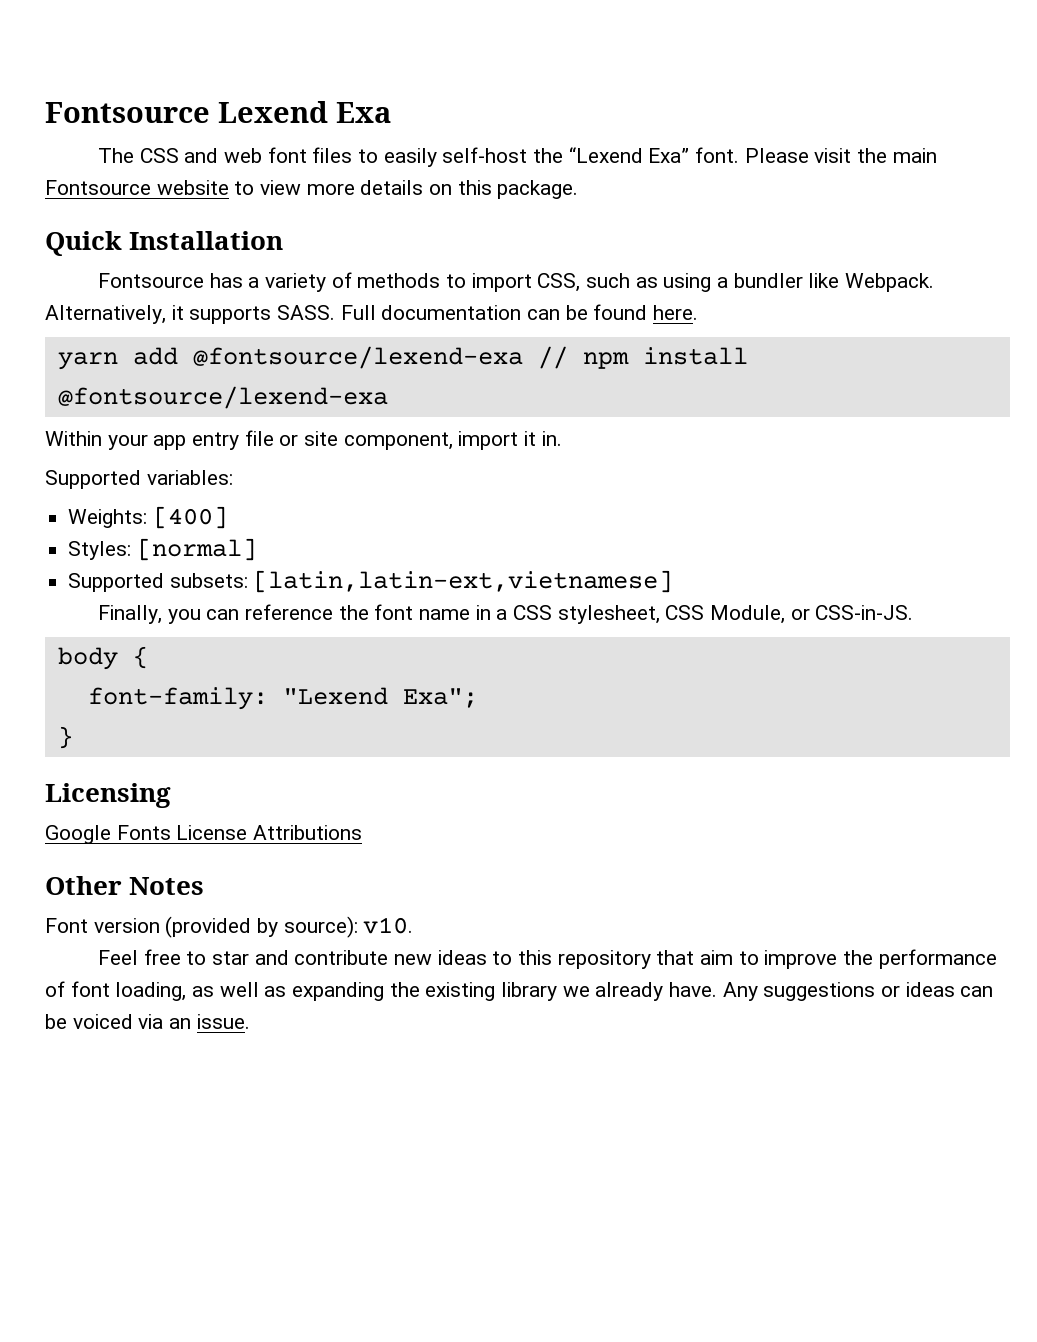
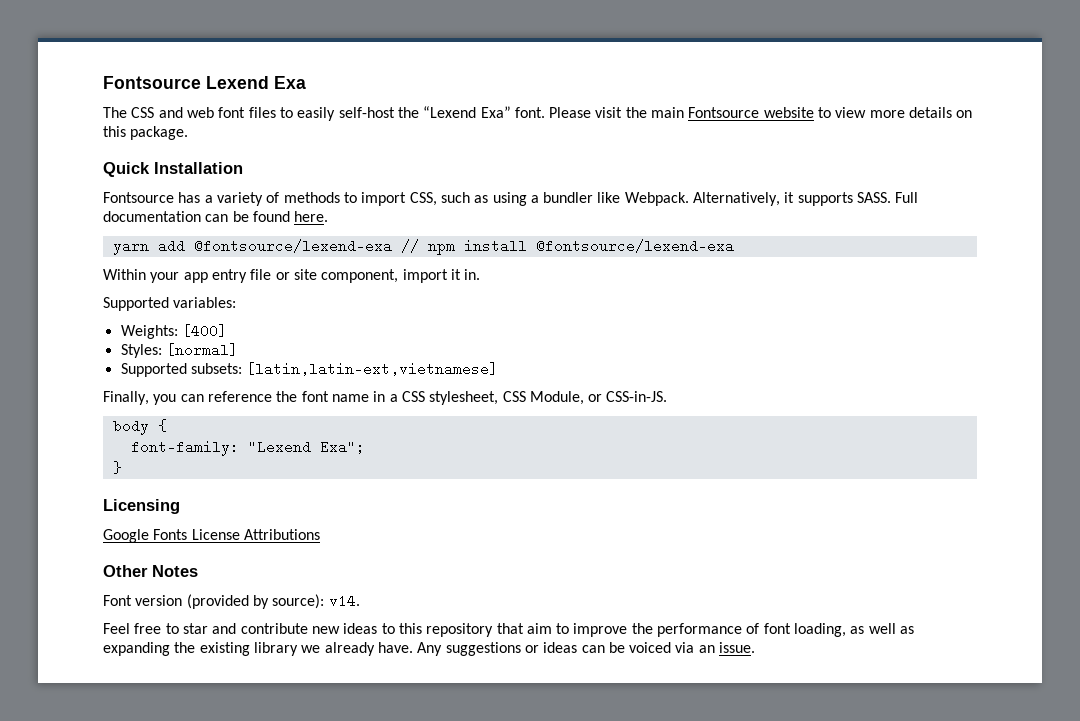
[363,917,414,934] v10. -> [328,594,360,608] v14.

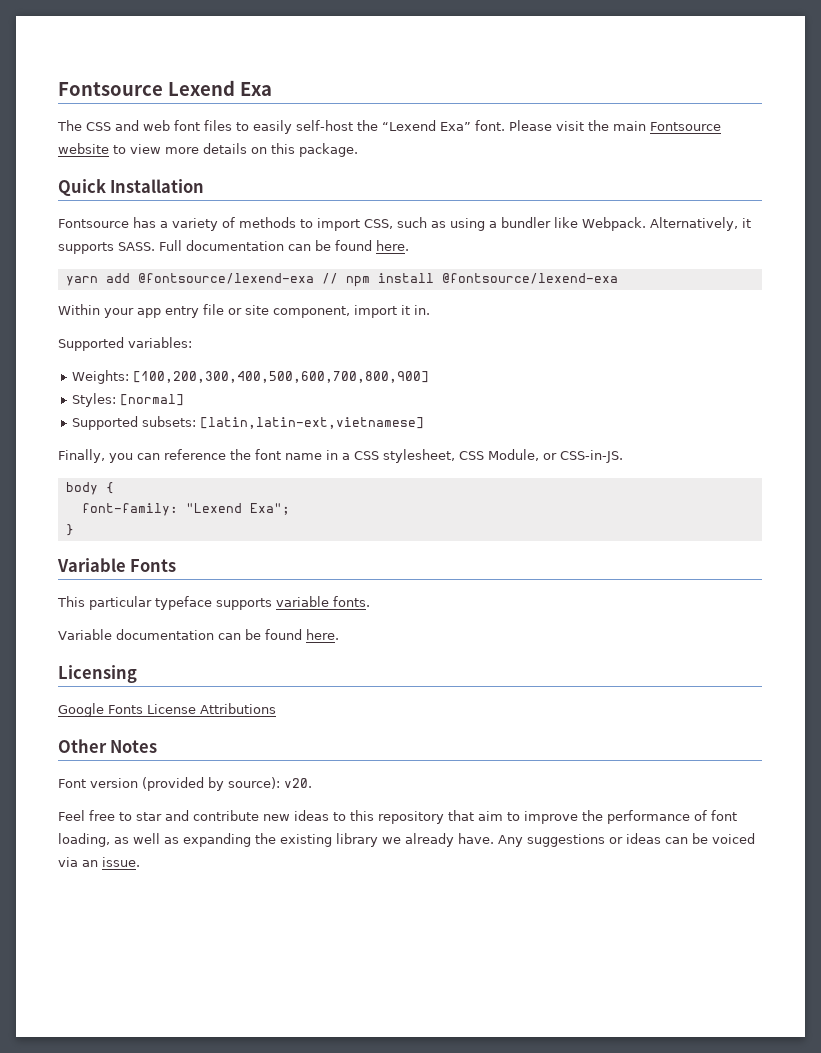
[181,324,227,338] [400] -> [133,371,430,383] [100,200,300,400,500,600,700,800,900]
(122, 467) none -> [57,558,177,572] [57,596,370,610] [58,629,339,640] // Variable Fonts // This particular typeface supports variable fonts. // Variable documentation can be found here.
[328,594,360,608] v14. -> [284,778,312,788] v20.

